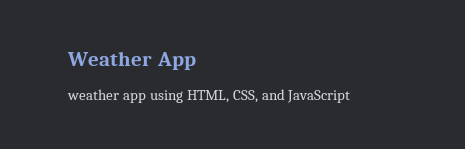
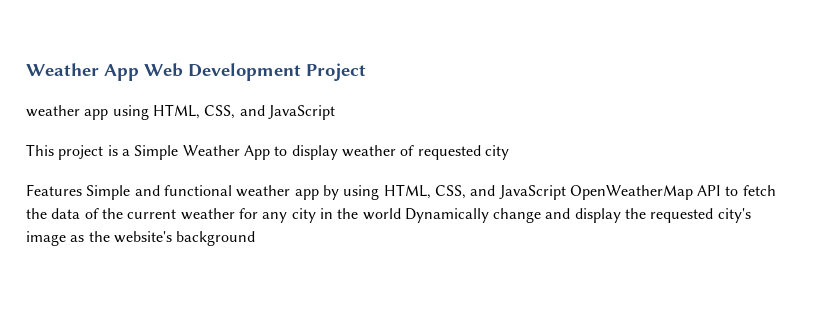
[67,51,196,70] Weather App -> [26,63,366,81] Weather App Web Development Project
(351, 96) none -> [26,144,509,160] [26,184,776,200] [26,208,751,223] [26,231,256,246] // This project is a Simple Weather App to display weather of requested city // Features Simple and functional weather app by using HTML, CSS, and JavaScript OpenWeatherMap API to fetch the data of the current weather for any city in the world Dynamically change and display the requested city's image as the website's background

